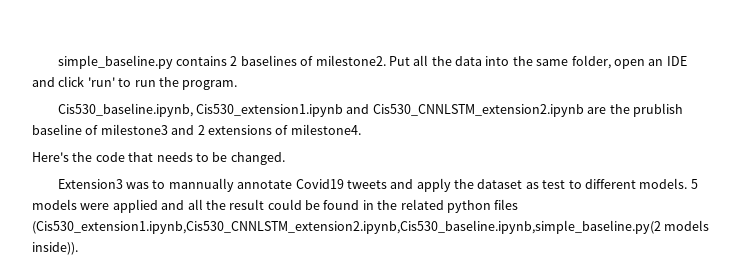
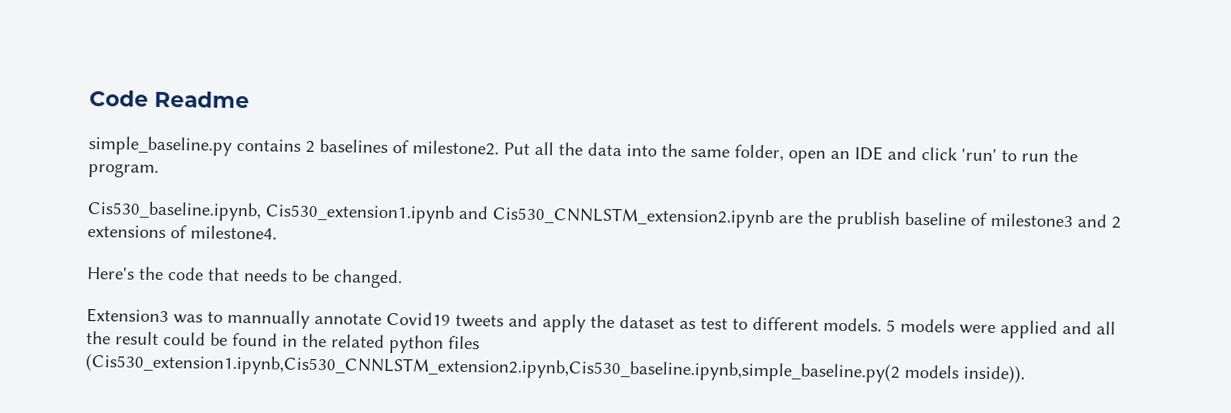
(57, 62) none -> [89,90,250,109] Code Readme //

